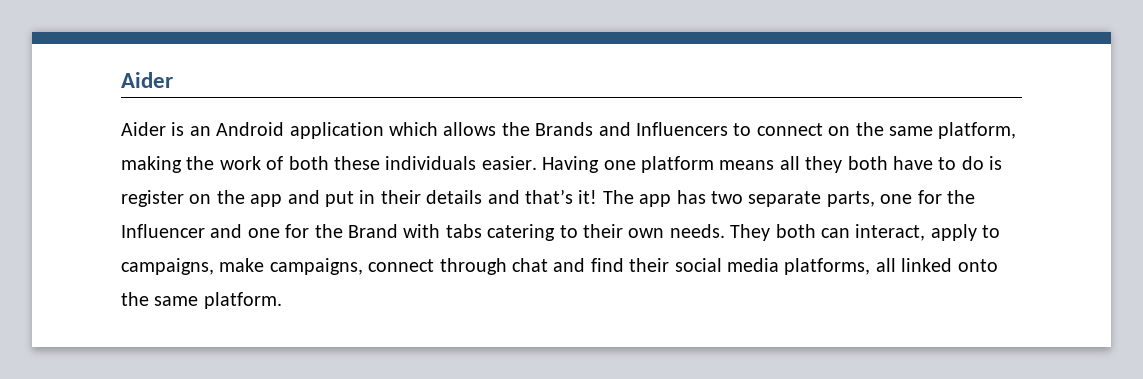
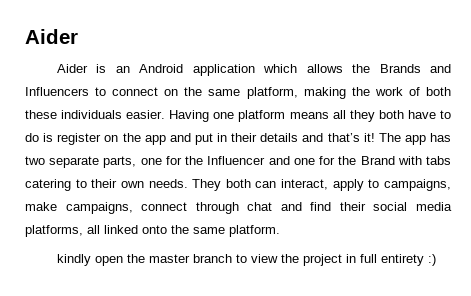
(282, 300) none -> [56,254,436,266] // kindly open the master branch to view the project in full entirety :)

